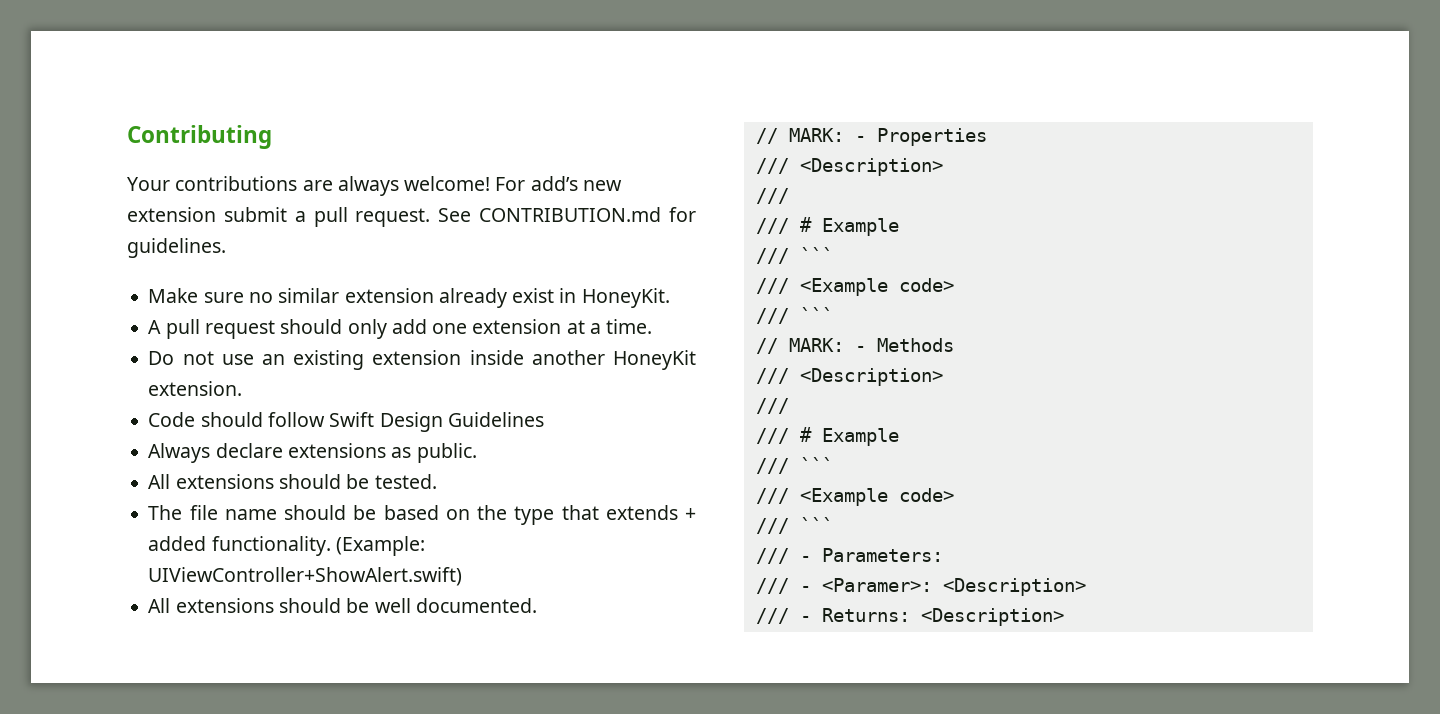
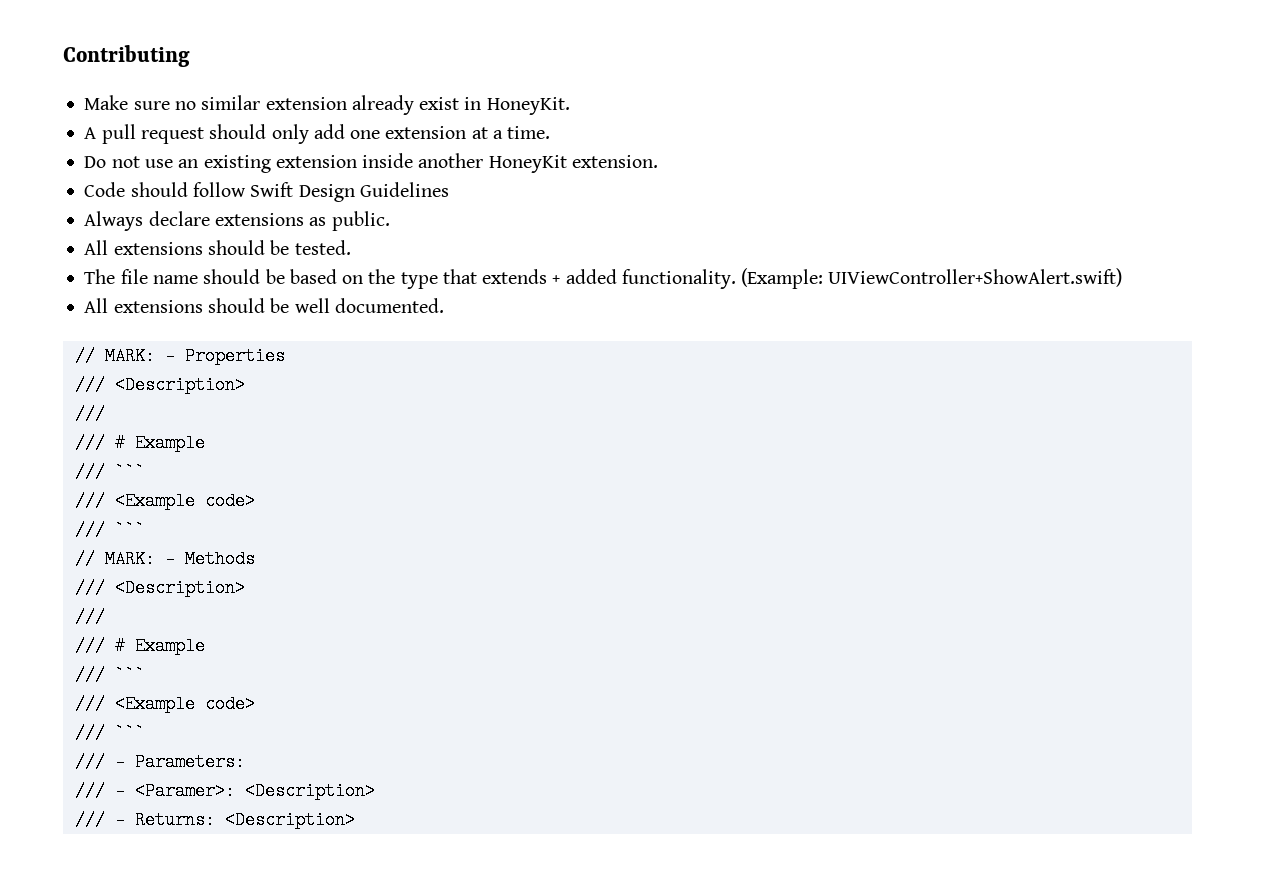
[127,176,622,196] [127,207,696,227] [127,238,226,258] // Your contributions are always welcome! For add’s new extension submit a pull request. See CONTRIBUTION.md for guidelines. -> (190, 56) none

